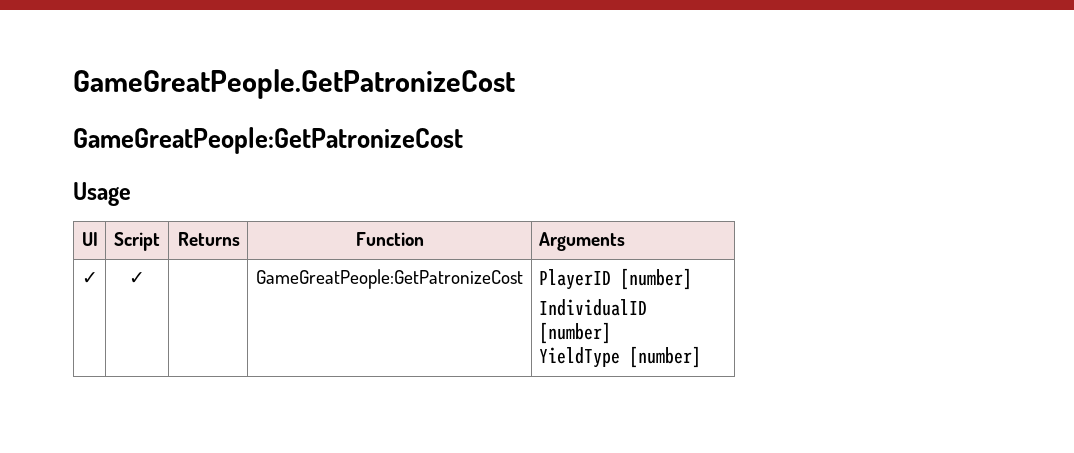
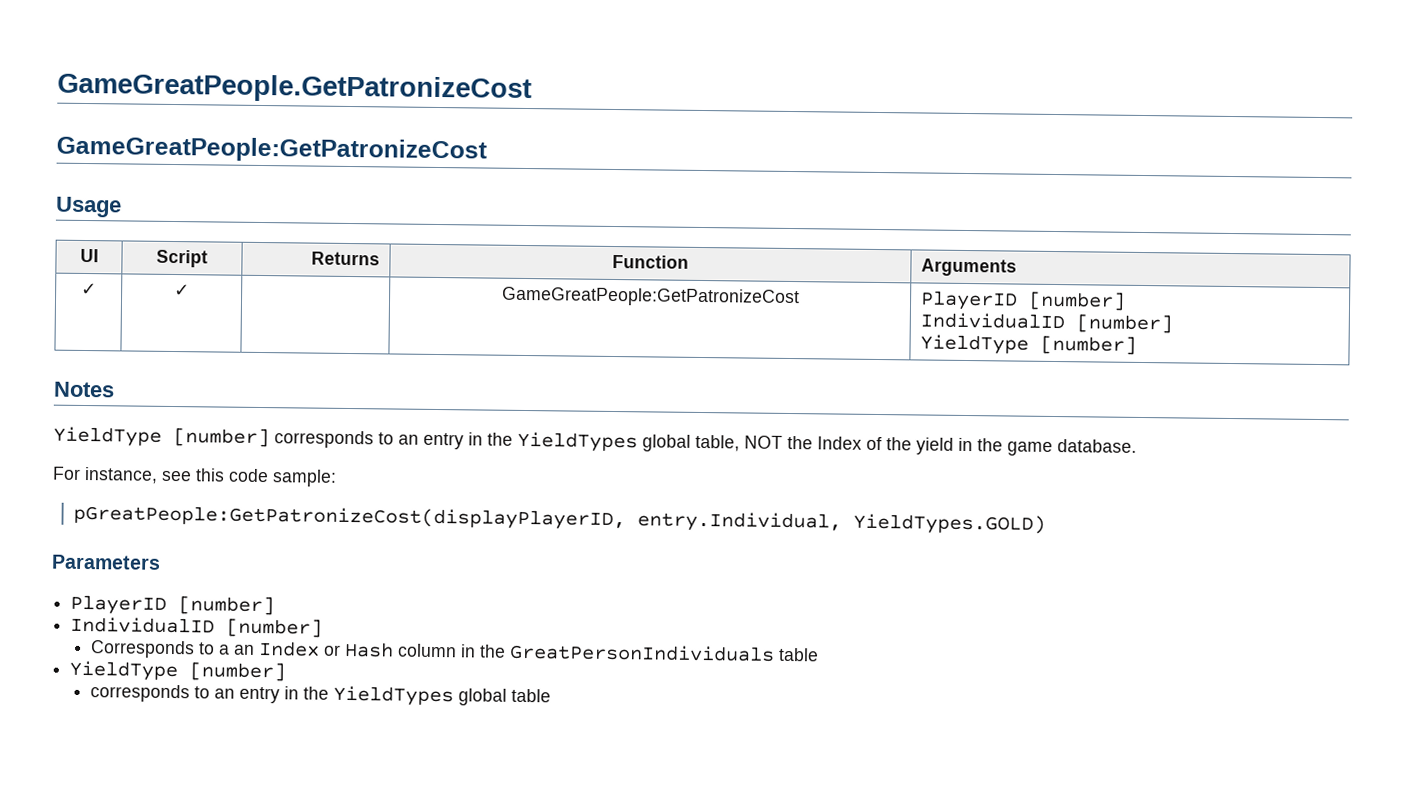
(701, 357) none -> [53,381,115,398] [53,426,1137,456] [52,466,337,487] [72,504,1046,535] [51,554,161,570] [70,594,276,616] [70,616,324,638] [90,640,820,662] [69,660,287,682] [90,684,552,707] // Notes // YieldType [number] corresponds to an entry in the YieldTypes global table, NOT the Index of the yield in the game database. // For instance, see this code sample: // pGreatPeople:GetPatronizeCost(displayPlayerID, entry.Individual, YieldTypes.GOLD) // Parameters // PlayerID [number] // IndividualID [number] // Corresponds to a an Index or Hash column in the GreatPersonIndividuals table // YieldType [number] // corresponds to an entry in the YieldTypes global table

